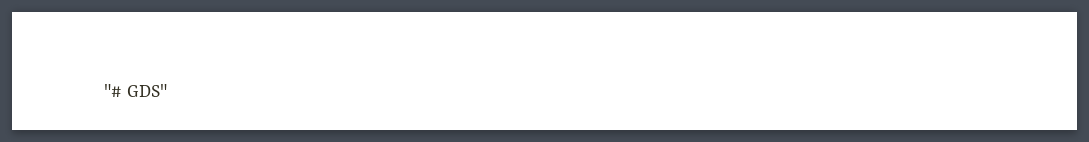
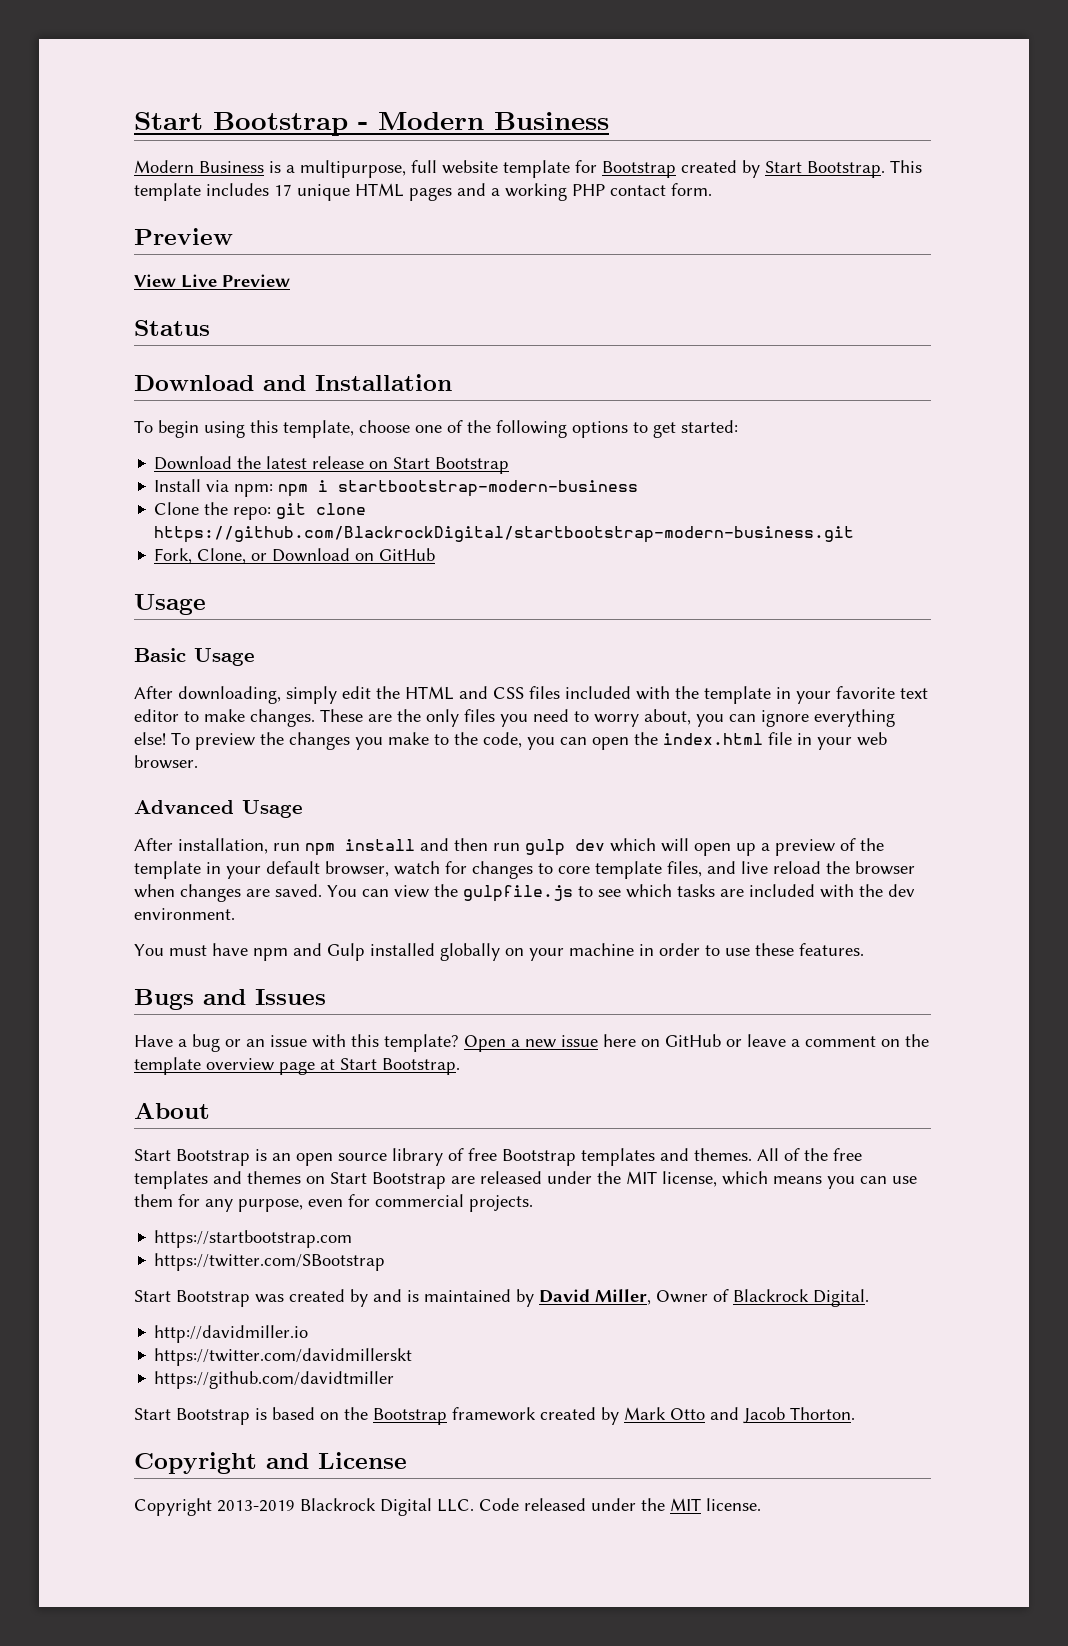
[104,84,168,97] "# GDS" -> [134,112,609,136] [134,160,922,178] [134,183,712,201] [134,228,233,245] [134,274,290,288] [134,320,210,336] [134,374,452,391] [134,420,738,438] [154,456,510,474] [154,479,639,497] [154,502,367,520] [154,526,855,543] [154,548,436,564] [134,594,206,615] [134,648,255,666] [134,686,928,704] [134,709,895,727] [134,732,887,750] [134,755,198,769] [134,800,303,818] [134,838,884,856] [134,861,915,879] [134,884,915,902] [134,908,235,920] [134,943,864,961] [134,989,326,1010] [134,1034,929,1052] [134,1057,460,1075] [134,1102,210,1119] [134,1148,862,1166] [134,1171,917,1189] [134,1194,533,1212] [154,1230,353,1248] [154,1253,386,1271] [134,1289,869,1307] [154,1325,309,1343] [154,1348,413,1366] [154,1371,395,1389] [134,1407,855,1425] [134,1452,407,1474] [134,1498,761,1516] Start Bootstrap - Modern Business // Modern Business is a multipurpose, full website template for Bootstrap created by Start Bootstrap. This template includes 17 unique HTML pages and a working PHP contact form. // Preview // View Live Preview // Status // Download and Installation // To begin using this template, choose one of the following options to get started: // Download the latest release on Start Bootstrap // Install via npm: npm i startbootstrap-modern-business // Clone the repo: git clone https://github.com/BlackrockDigital/startbootstrap-modern-business.git // Fork, Clone, or Download on GitHub // Usage // Basic Usage // After downloading, simply edit the HTML and CSS files included with the template in your favorite text editor to make changes. These are the only files you need to worry about, you can ignore everything else! To preview the changes you make to the code, you can open the index.html file in your web browser. // Advanced Usage // After installation, run npm install and then run gulp dev which will open up a preview of the template in your default browser, watch for changes to core template files, and live reload the browser when changes are saved. You can view the gulpfile.js to see which tasks are included with the dev environment. // You must have npm and Gulp installed globally on your machine in order to use these features. // Bugs and Issues // Have a bug or an issue with this template? Open a new issue here on GitHub or leave a comment on the template overview page at Start Bootstrap. // About // Start Bootstrap is an open source library of free Bootstrap templates and themes. All of the free templates and themes on Start Bootstrap are released under the MIT license, which means you can use them for any purpose, even for commercial projects. // https://startbootstrap.com // https://twitter.com/SBootstrap // Start Bootstrap was created by and is maintained by David Miller, Owner of Blackrock Digital. // http://davidmiller.io // https://twitter.com/davidmillerskt // https://github.com/davidtmiller // Start Bootstrap is based on the Bootstrap framework created by Mark Otto and Jacob Thorton. // Copyright and License // Copyright 2013-2019 Blackrock Digital LLC. Code released under the MIT license.

